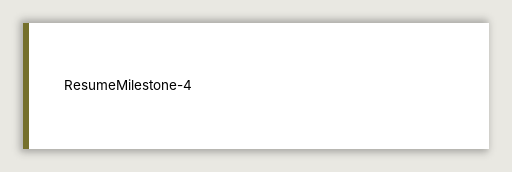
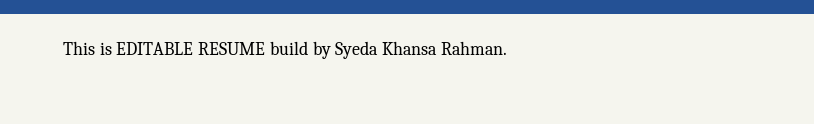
[64,79,192,90] ResumeMilestone-4 -> [63,41,507,59] This is EDITABLE RESUME build by Syeda Khansa Rahman.

